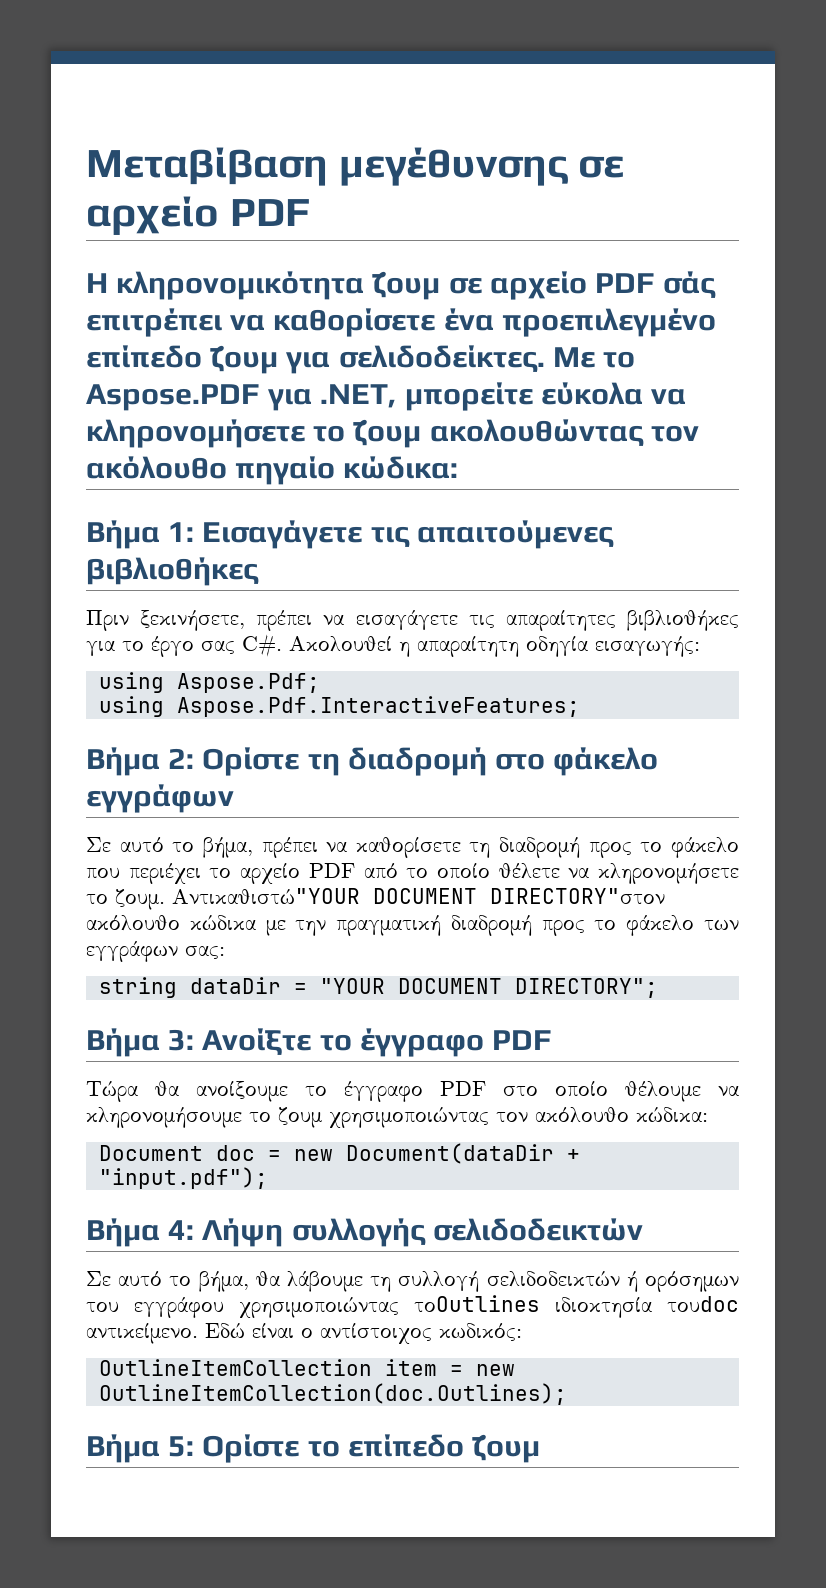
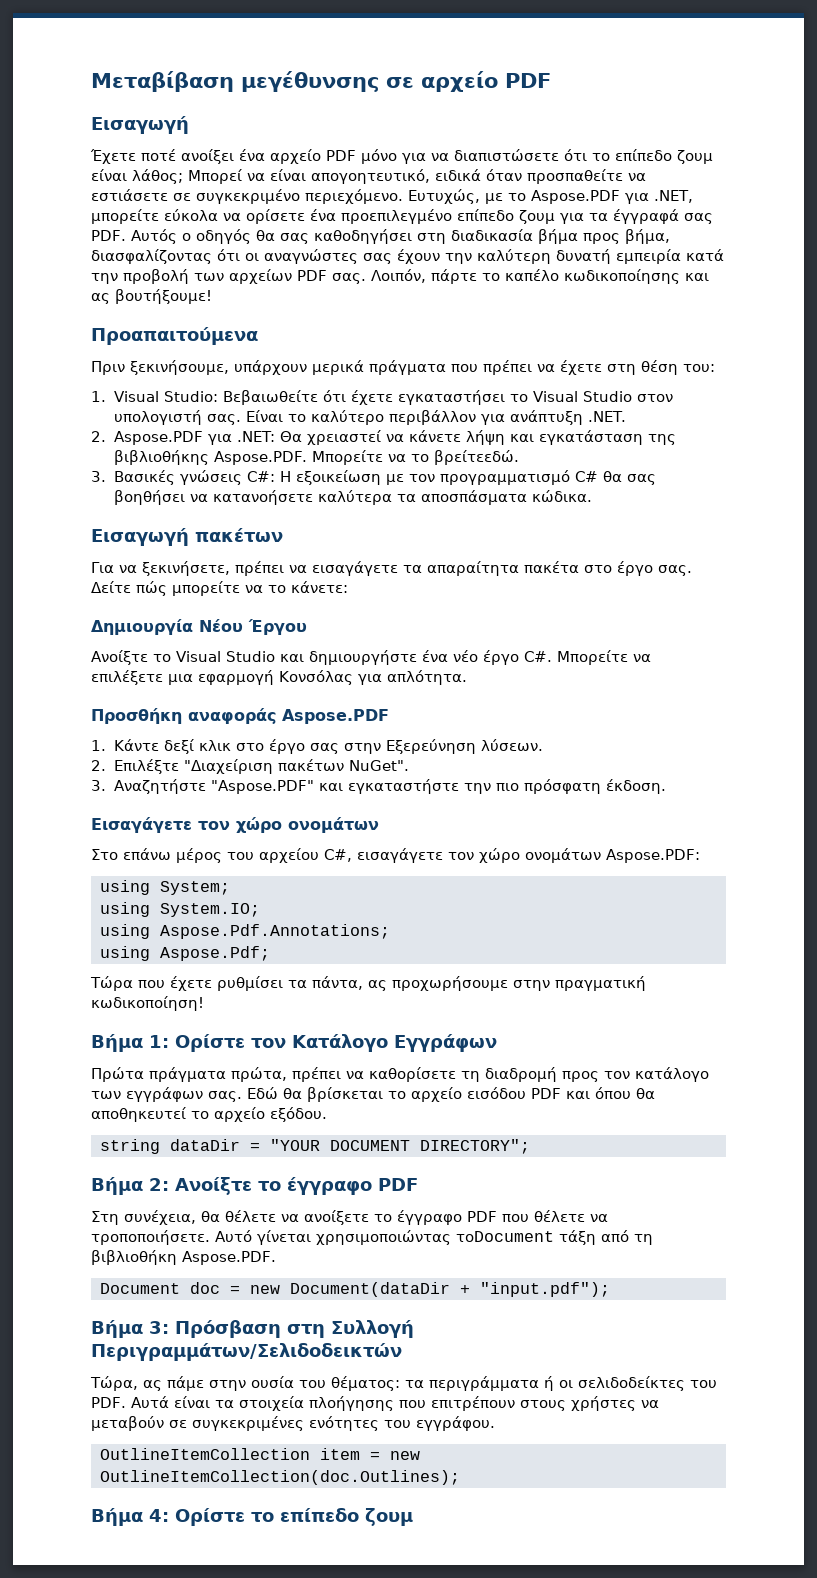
[86,271,717,300] [86,308,716,337] [86,345,595,374] Η κληρονομικότητα ζουμ σε αρχείο PDF σάς επιτρέπει να καθορίσετε ένα προεπιλεγμένο επίπεδο ζουμ για σελιδοδείκτες. Με -> [91,116,189,134] [90,149,713,164] [91,169,646,184] [91,189,503,204] Εισαγωγή // Έχετε ποτέ ανοίξει ένα αρχείο PDF μόνο για να διαπιστώσετε ότι το επίπεδο ζουμ είναι λάθος; Μπορεί να είναι απογοητευτικό, ειδικά όταν προσπαθείτε να εστιάσετε σε συγκεκριμένο περιεχόμενο. Ευτυχώς, με
[86,419,699,448] [86,456,459,485] [86,520,614,549] [86,557,259,586] [86,610,739,631] [86,634,700,657] [98,672,320,693] [98,696,580,717] [86,747,659,776] [86,784,234,813] [86,837,253,858] κληρονομήσετε το ζουμ ακολουθώντας τον ακόλουθο πηγαίο κώδικα: // Βήμα 1: Εισαγάγετε τις απαιτούμενες βιβλιοθήκες // Πριν ξεκινήσετε, πρέπει να εισαγάγετε τις απαραίτητες βιβλιοθήκες για το έργο σας C#. Ακολουθεί η απαραίτητη οδηγία εισαγωγής: // using Aspose.Pdf; // using Aspose.Pdf.InteractiveFeatures; // Βήμα 2: Ορίστε τη διαδρομή στο φάκελο εγγράφων // Σε αυτό το βήμα, -> [246,209,713,224] [91,229,670,244] [91,249,724,264] [91,269,709,284] [91,289,212,304] [91,327,258,345] [91,360,715,375] [91,390,673,405] [113,410,627,425] [91,430,677,445] [113,450,520,465] [91,470,656,485] [113,490,592,505] [91,528,283,546] [91,561,692,576] [91,581,348,596] [91,619,307,635] [91,650,651,665] [91,670,467,685] [91,708,389,724] [91,739,543,754] [91,759,409,774] [91,779,666,794] [91,817,379,833] [91,848,700,863] [100,880,230,895] [100,902,260,917] [100,924,390,939] [100,946,270,961] [90,976,646,991] [91,996,204,1011] [91,1034,497,1052] [91,1067,287,1082] ορίσετε ένα προεπιλεγμένο επίπεδο ζουμ για τα έγγραφά σας PDF. Αυτός ο οδηγός θα σας καθοδηγήσει στη διαδικασία βήμα προς βήμα, διασφαλίζοντας ότι οι αναγνώστες σας έχουν την καλύτερη δυνατή εμπειρία κατά την προβολή των αρχείων PDF σας. Λοιπόν, πάρτε το καπέλο κωδικοποίησης και ας βουτήξουμε! // Προαπαιτούμενα // Πριν ξεκινήσουμε, υπάρχουν μερικά πράγματα που πρέπει να έχετε στη θέση του: // 1. Visual Studio: Βεβαιωθείτε ότι έχετε εγκαταστήσει το Visual Studio στον υπολογιστή σας. Είναι το καλύτερο περιβάλλον για ανάπτυξη .NET. // 2. Aspose.PDF για .NET: Θα χρειαστεί να κάνετε λήψη και εγκατάσταση της βιβλιοθήκης Aspose.PDF. Μπορείτε να το βρείτεεδώ. // 3. Βασικές γνώσεις C#: Η εξοικείωση με τον προγραμματισμό C# θα σας βοηθήσει να κατανοήσετε καλύτερα τα αποσπάσματα κώδικα. // Εισαγωγή πακέτων // Για να ξεκινήσετε, πρέπει να εισαγάγετε τα απαραίτητα πακέτα στο έργο σας. Δείτε πώς μπορείτε να το κάνετε: // Δημιουργία Νέου Έργου // Ανοίξτε το Visual Studio και δημιουργήστε ένα νέο έργο C#. Μπορείτε να επιλέξετε μια εφαρμογή Κονσόλας για απλότητα. // Προσθήκη αναφοράς Aspose.PDF // 1. Κάντε δεξί κλικ στο έργο σας στην Εξερεύνηση λύσεων. // 2. Επιλέξτε "Διαχείριση πακέτων NuGet". // 3. Αναζητήστε "Aspose.PDF" και εγκαταστήστε την πιο πρόσφατη έκδοση. // Εισαγάγετε τον χώρο ονομάτων // Στο επάνω μέρος του αρχείου C#, εισαγάγετε τον χώρο ονομάτων Aspose.PDF: // using System; // using System.IO; // using Aspose.Pdf.Annotations; // using Aspose.Pdf; // Τώρα που έχετε ρυθμίσει τα πάντα, ας προχωρήσουμε στην πραγματική κωδικοποίηση! // Βήμα 1: Ορίστε τον Κατάλογο Εγγράφων // Πρώτα πράγματα πρώτα,
[640,837,739,858] [86,863,739,884] [86,888,665,910] [86,915,739,936] [86,941,225,962] το φάκελο που περιέχει το αρχείο PDF από το οποίο θέλετε να κληρονομήσετε το ζουμ. Αντικαθιστώ"YOUR DOCUMENT DIRECTORY"στον ακόλουθο κώδικα με την πραγματική διαδρομή προς το φάκελο των εγγράφων σας: -> [604,1067,709,1082] [91,1087,655,1102] [91,1107,327,1122] τον κατάλογο των εγγράφων σας. Εδώ θα βρίσκεται το αρχείο εισόδου PDF και όπου θα αποθηκευτεί το αρχείο εξόδου.
[168,1029,195,1051] 3: -> [149,1178,169,1191] 2:
[86,1081,739,1102] [86,1107,708,1128] Τώρα θα ανοίξουμε το έγγραφο PDF στο οποίο θέλουμε να κληρονομήσουμε το ζουμ χρησιμοποιώντας τον ακόλουθο κώδικα: -> [91,1210,608,1225] [91,1230,653,1245] [91,1250,276,1265] Στη συνέχεια, θα θέλετε να ανοίξετε το έγγραφο PDF που θέλετε να τροποποιήσετε. Αυτό γίνεται χρησιμοποιώντας τοDocument τάξη από τη βιβλιοθήκη Aspose.PDF.
[168,1218,643,1247] [86,1271,739,1292] [86,1295,739,1318] [86,1323,522,1344] 4: Λήψη συλλογής σελιδοδεικτών // Σε αυτό το βήμα, θα λάβουμε τη συλλογή σελιδοδεικτών ή ορόσημων του εγγράφου χρησιμοποιώντας τοOutlines ιδιοκτησία τουdoc αντικείμενο. Εδώ είναι ο αντίστοιχος κωδικός: -> [149,1320,414,1338] [91,1343,402,1361] [90,1376,717,1391] [91,1396,659,1411] [91,1416,495,1431] 3: Πρόσβαση στη Συλλογή Περιγραμμάτων/Σελιδοδεικτών // Τώρα, ας πάμε στην ουσία του θέματος: τα περιγράμματα ή οι σελιδοδείκτες του PDF. Αυτά είναι τα στοιχεία πλοήγησης που επιτρέπουν στους χρήστες να μεταβούν σε συγκεκριμένες ενότητες του εγγράφου.
[168,1436,195,1457] 5: -> [149,1509,169,1522] 4:

